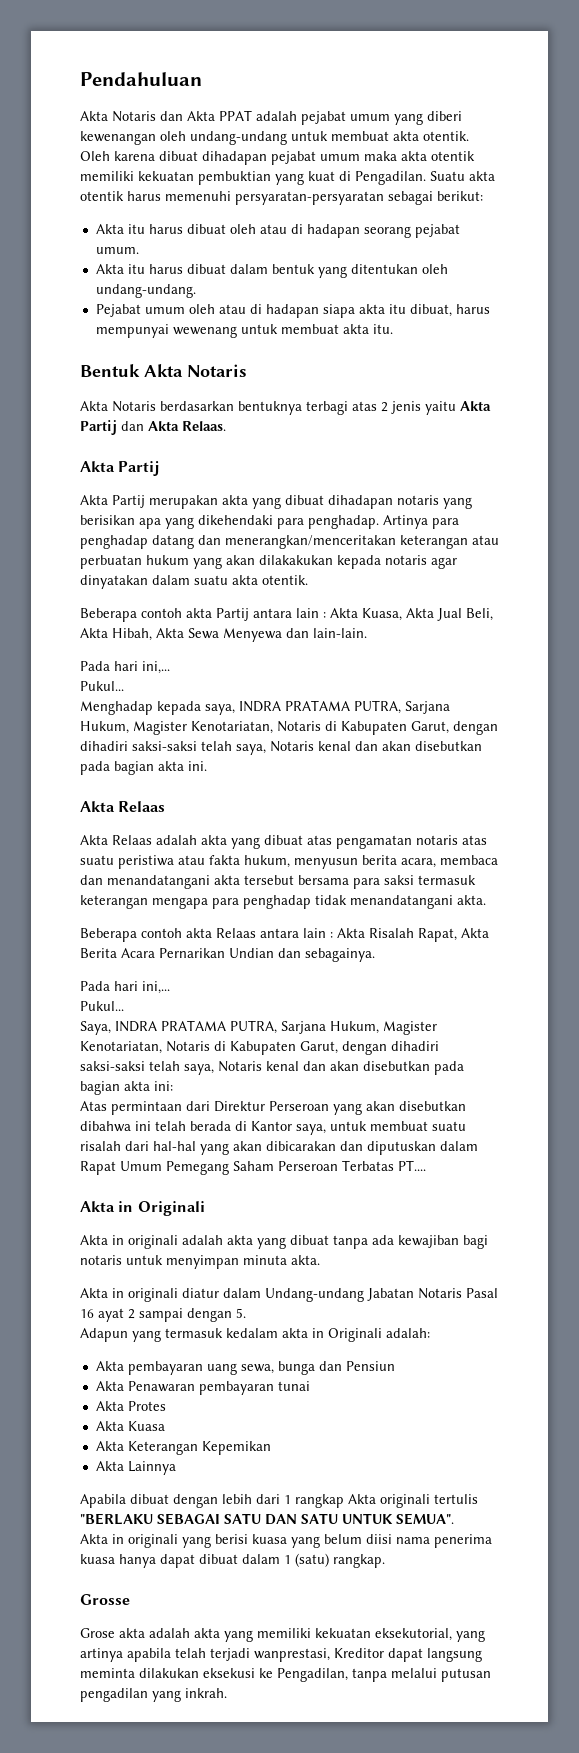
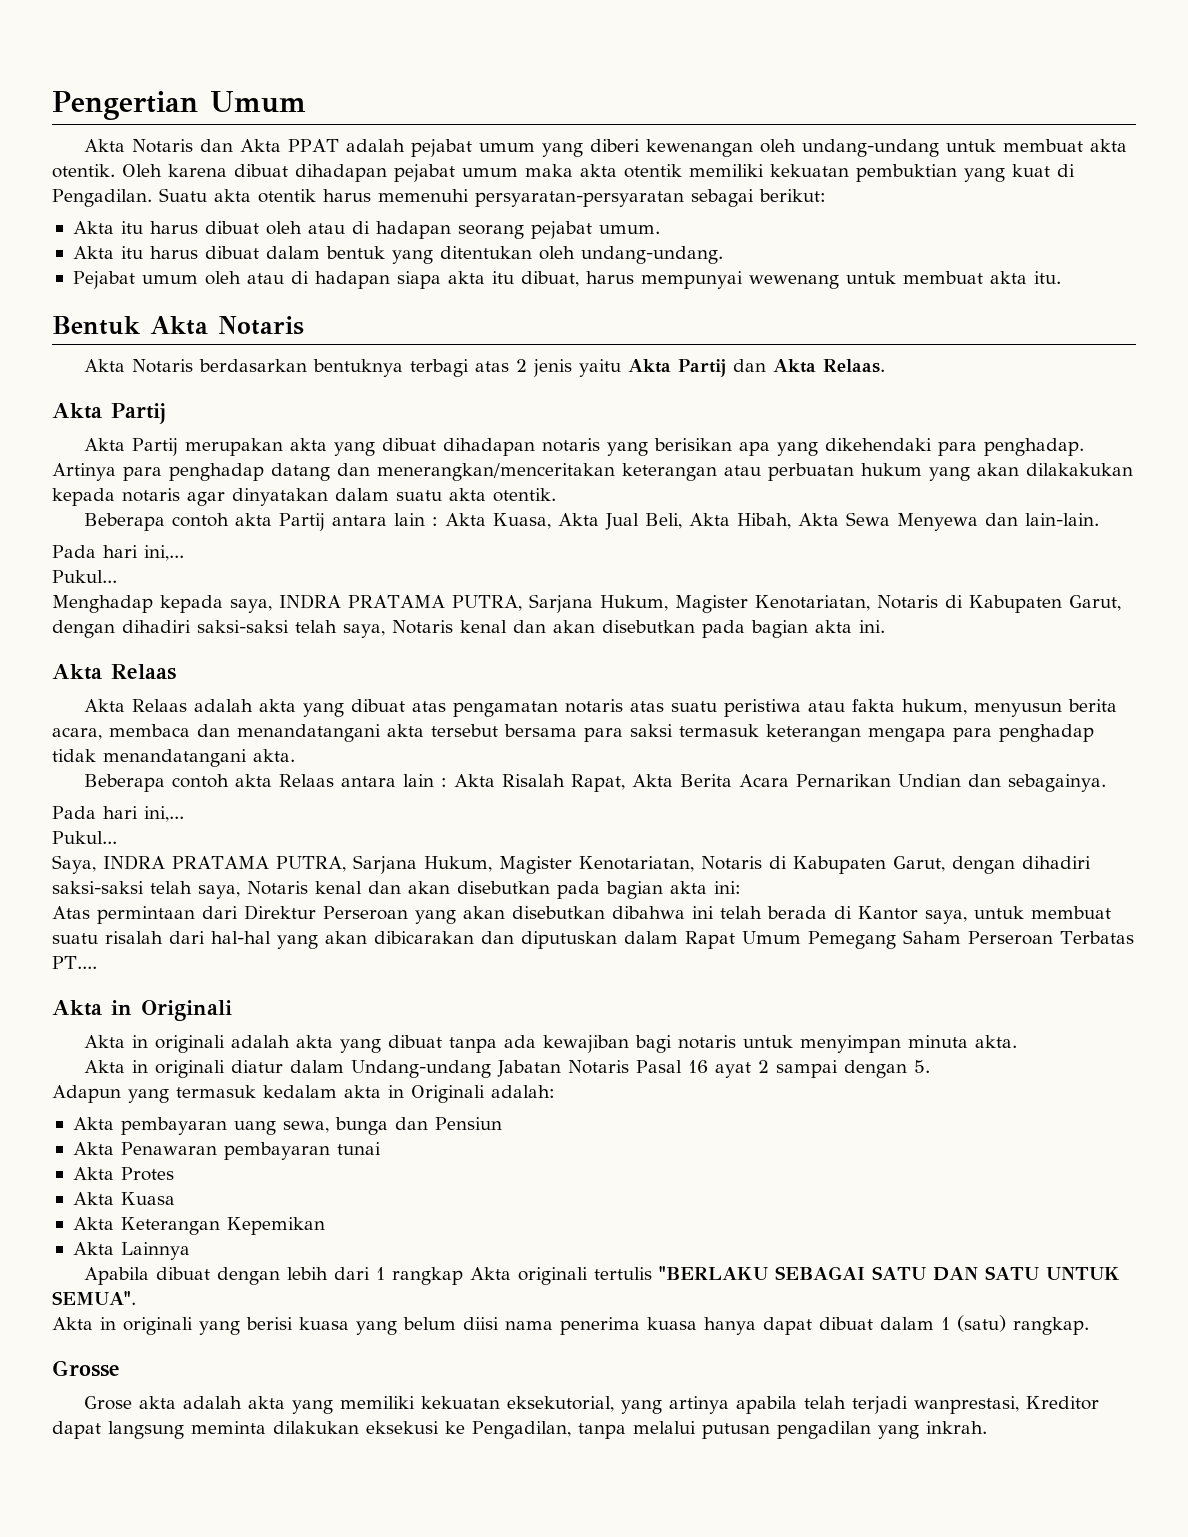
[80,72,202,86] Pendahuluan -> [52,91,306,120] Pengertian Umum

